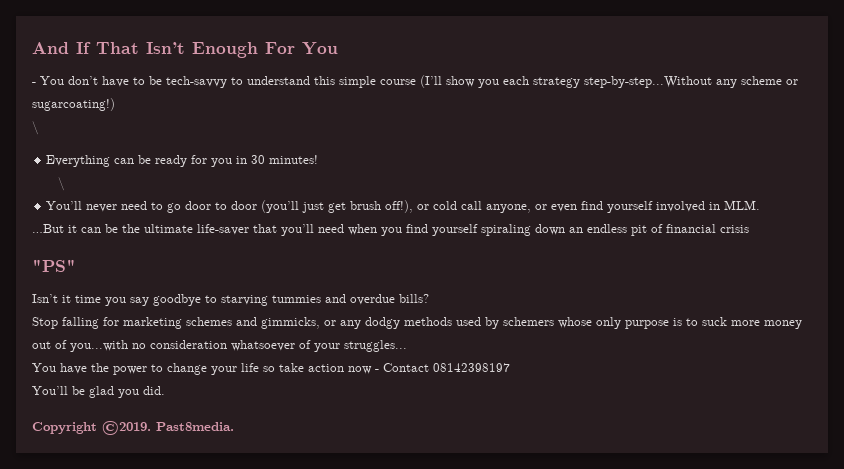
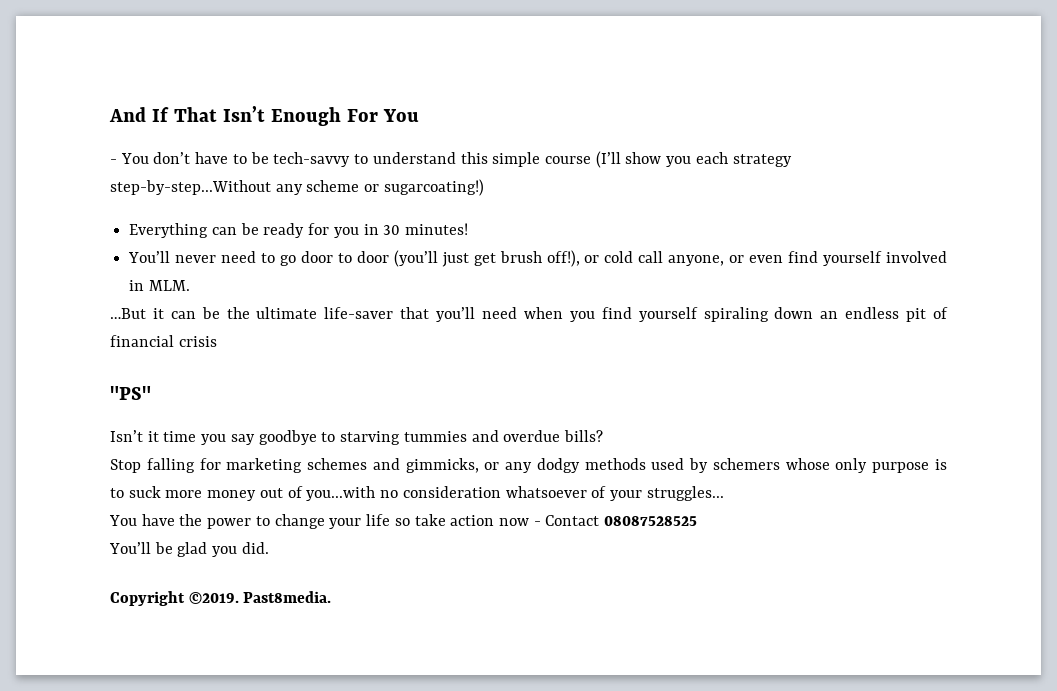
[32,121,39,135] // \ -> (484, 187) none
[57,177,65,191] // \ -> (469, 229) none
[433,363,510,372] 08142398197 -> [604,516,698,526] 08087528525

